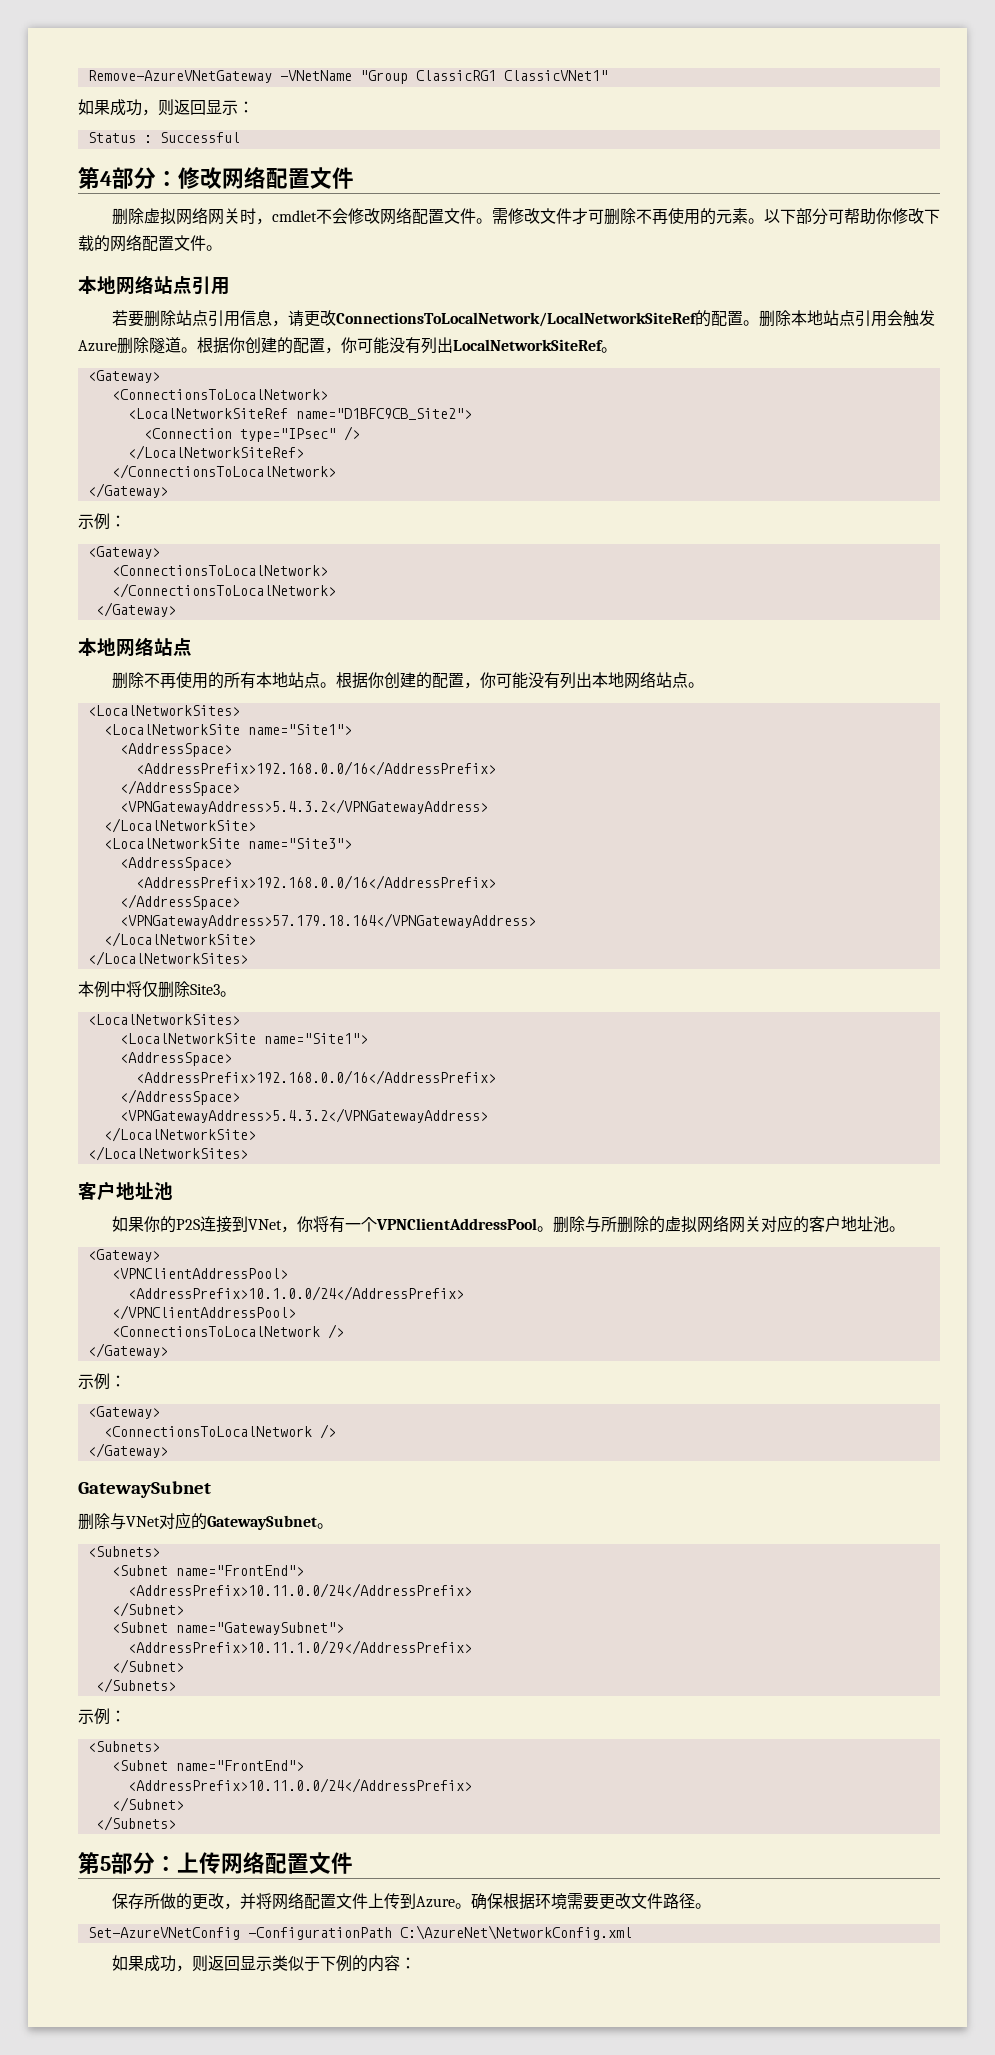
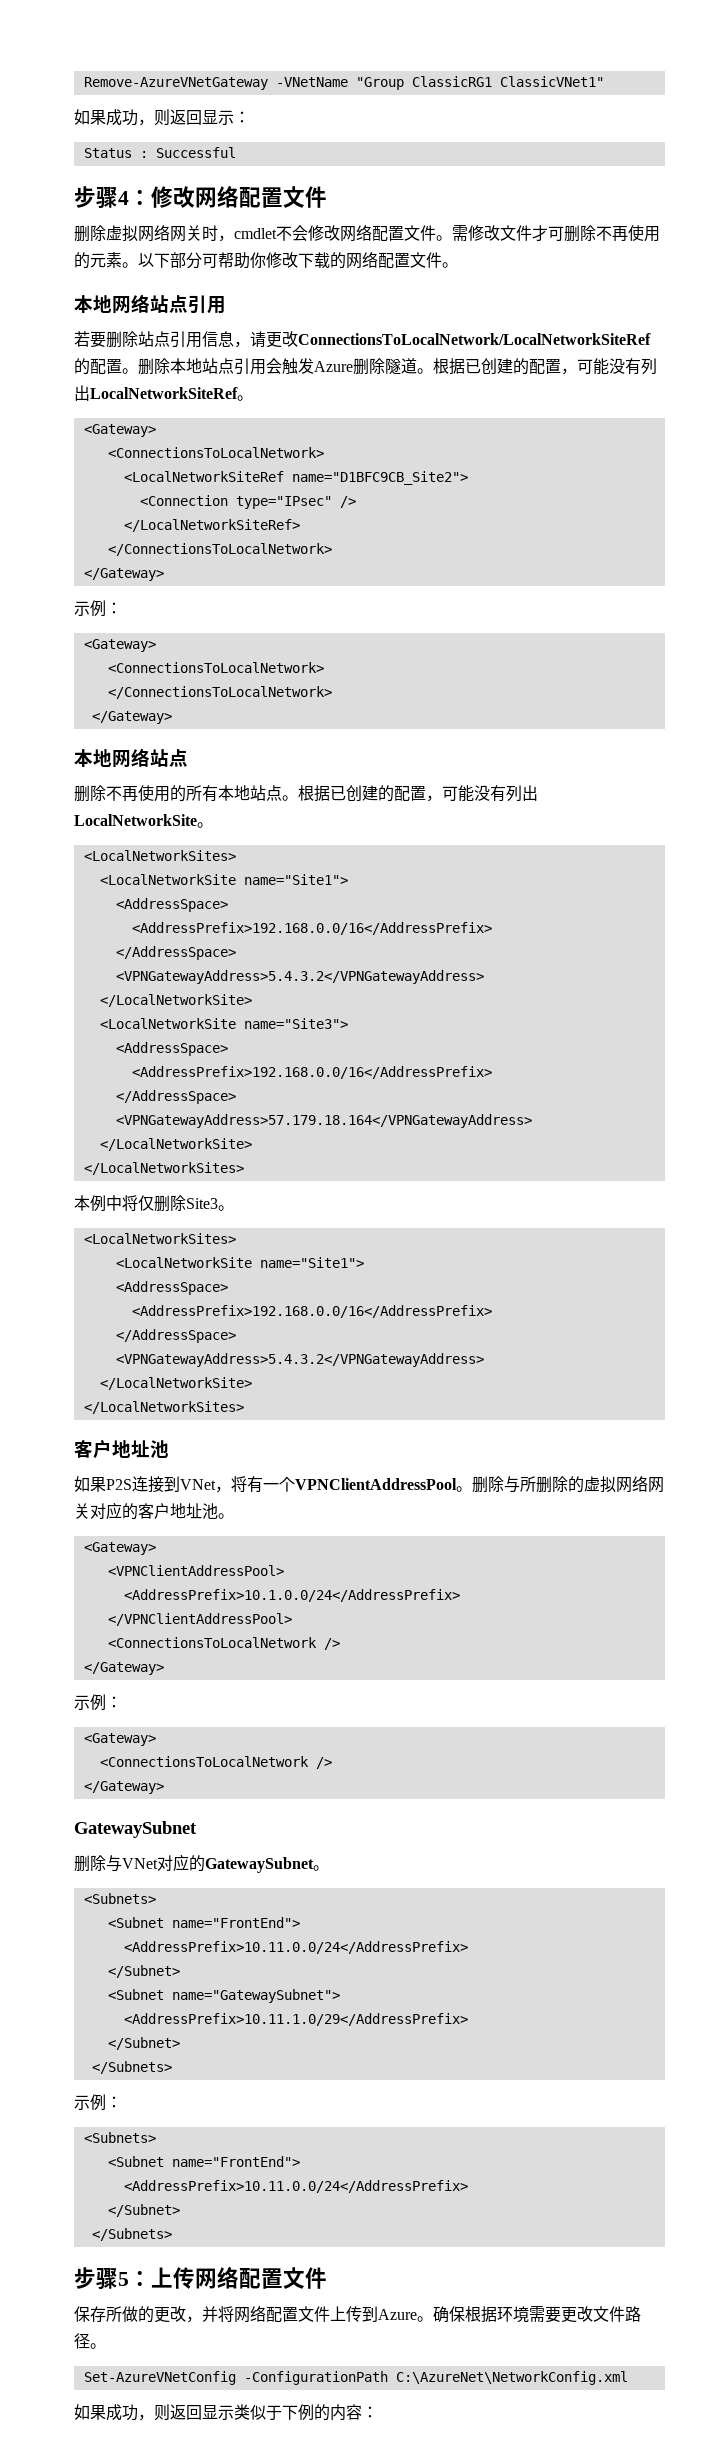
[78,167,156,189] 第4部分 -> [74,186,129,208] 步骤4
[229,337,357,354] 你创建的配置，你 -> [465,358,577,375] 已创建的配置，
[367,671,688,689] 你创建的配置，你可能没有列出本地网络站点 -> [330,785,538,802] [74,814,197,826] 已创建的配置，可能没有列出LocalNetworkSite
[143,1216,176,1233] 你的 -> (106, 1484) none
[296,1216,313,1232] 你 -> (231, 1489) none
[78,1852,155,1874] 第5部分 -> [74,2267,129,2289] 步骤5

